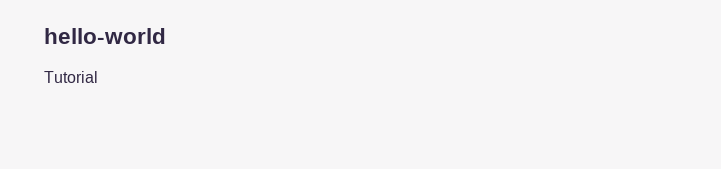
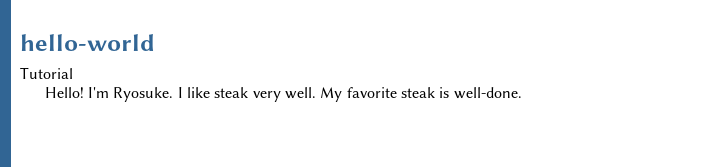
(98, 77) none -> [44,87,522,102] // Hello! I'm Ryosuke. I like steak very well. My favorite steak is well-done.

